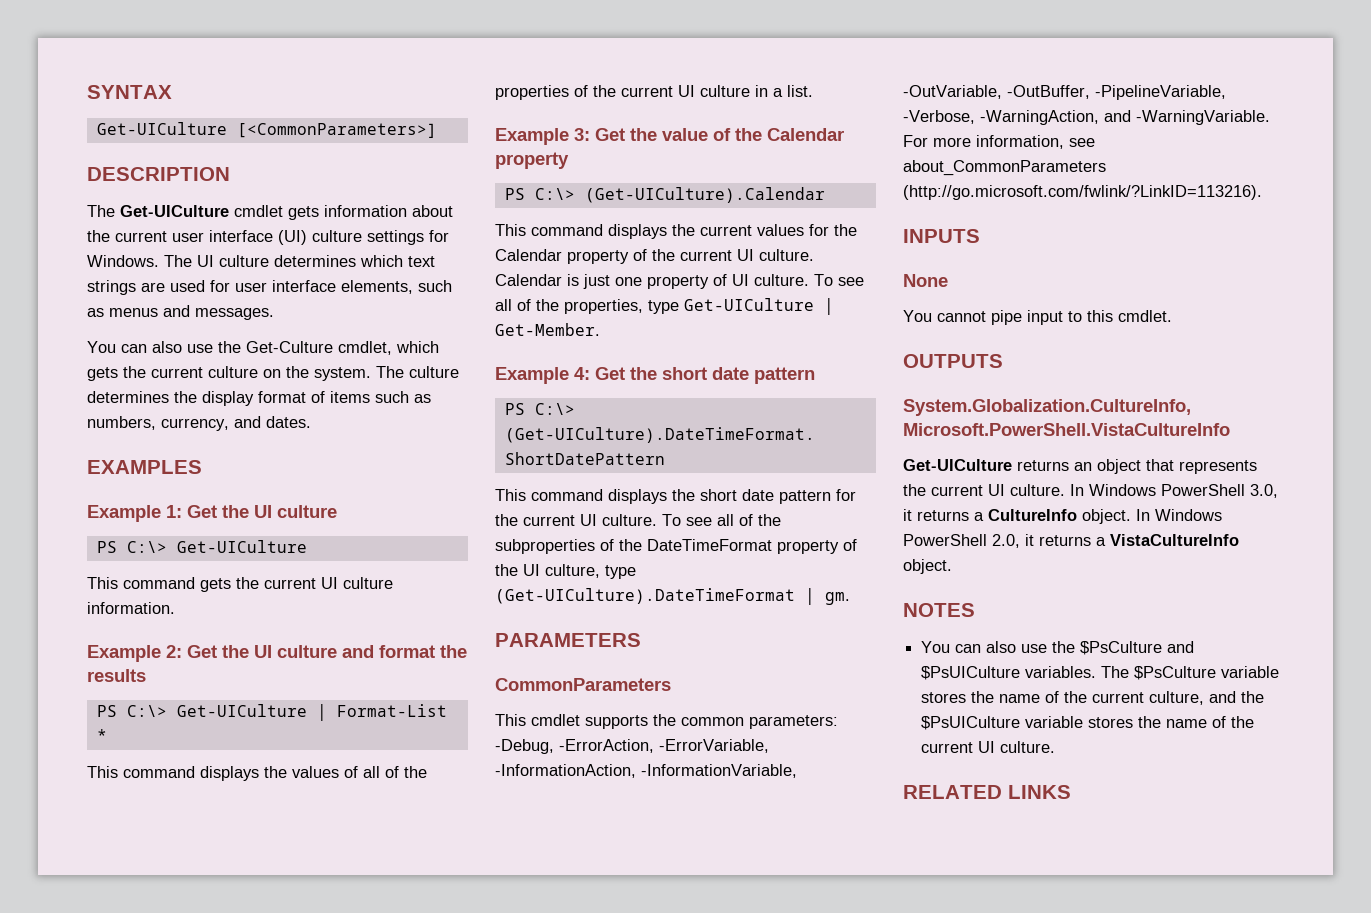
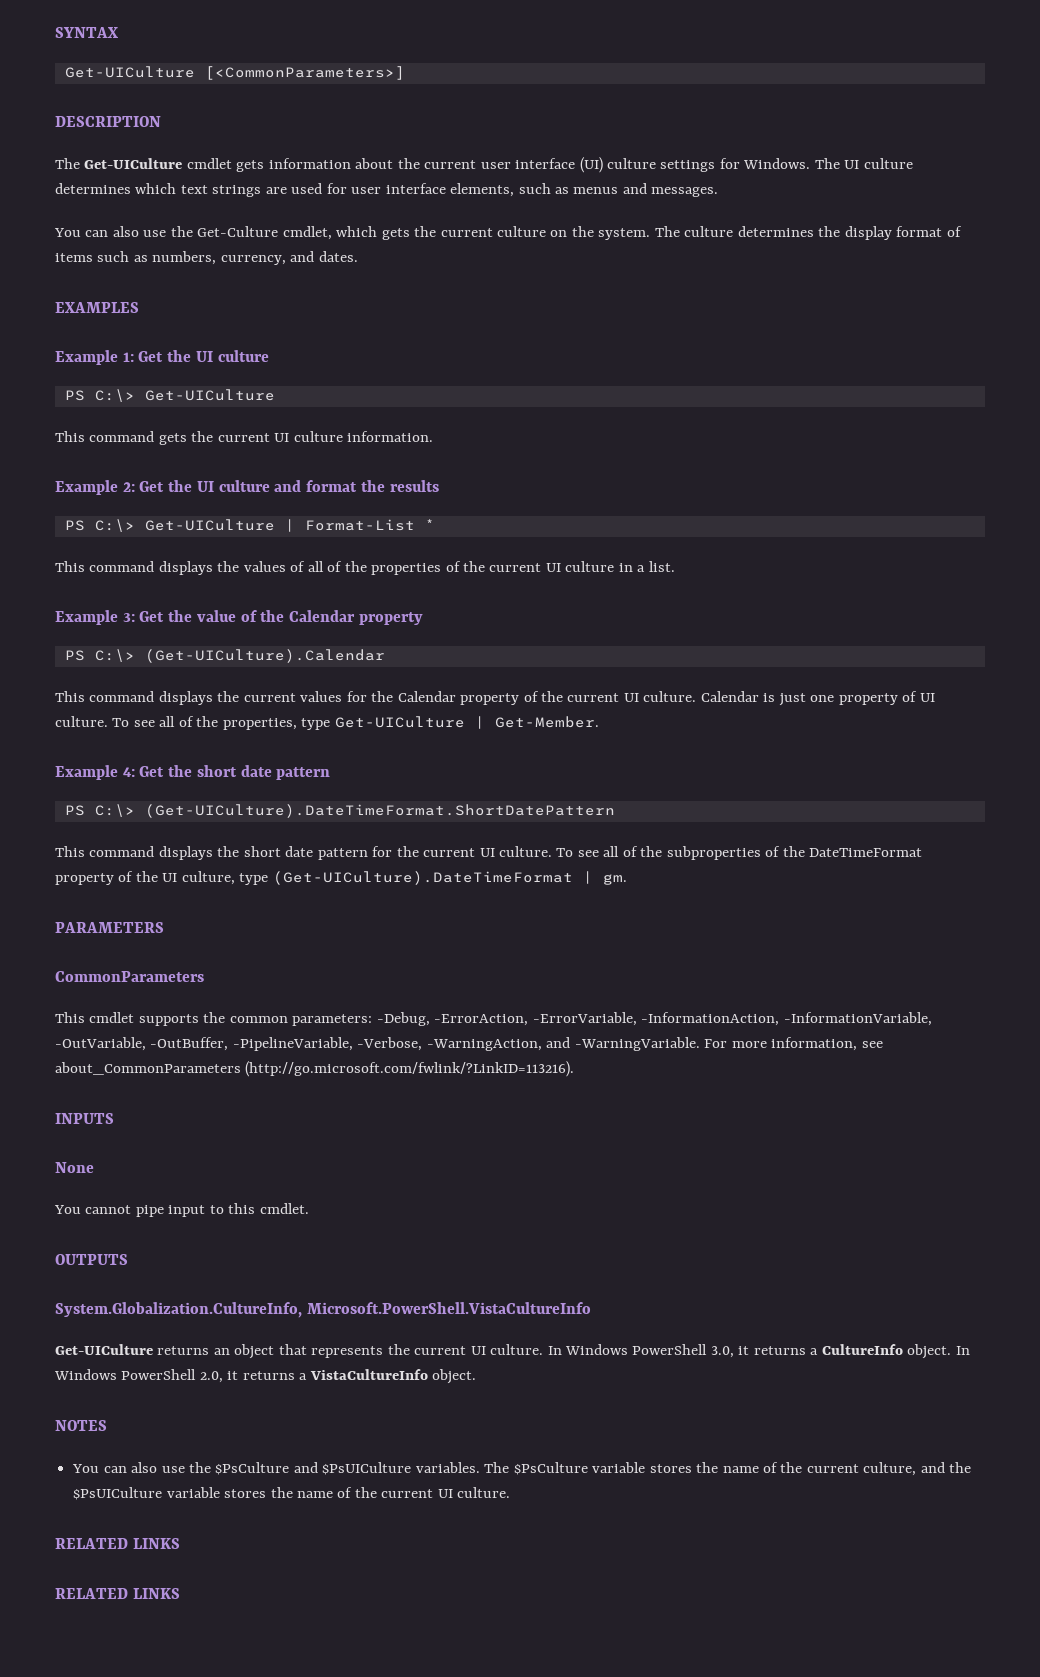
(1071, 792) none -> [55,1588,180,1599] // RELATED LINKS

